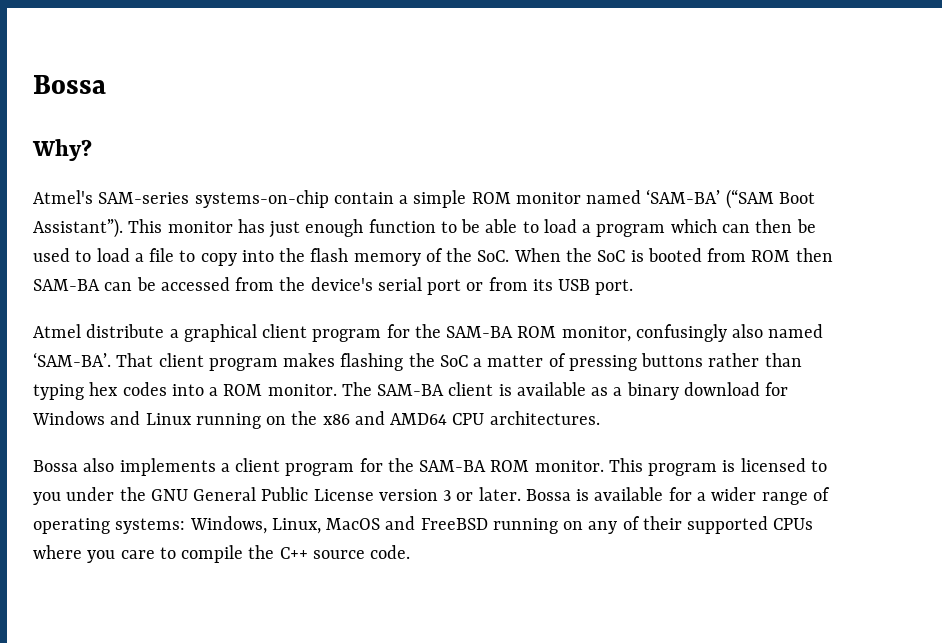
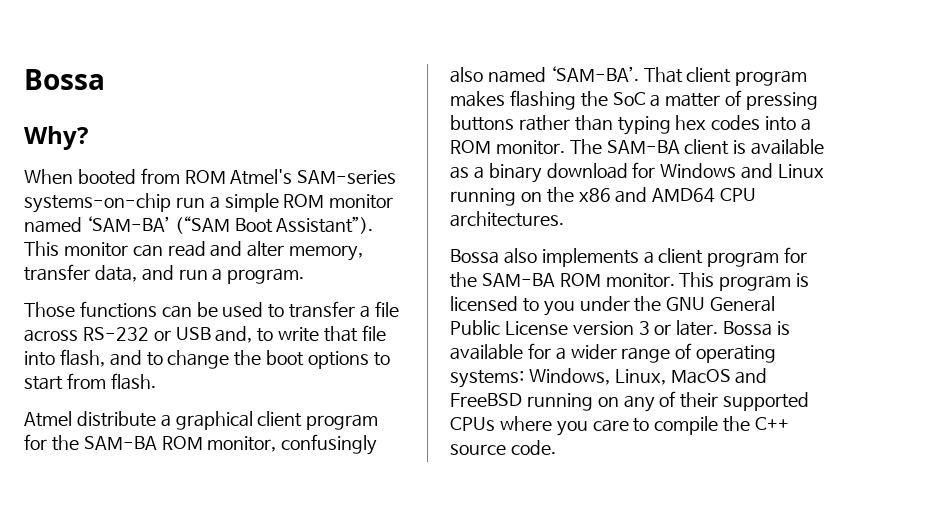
(92, 150) none -> [24,168,226,185] When booted from ROM
[333,192,394,204] contain -> [175,197,205,208] run
[237,219,793,238] has just enough function to be able to load a program which can then -> [132,241,364,261] [24,264,305,284] [24,301,192,318] can read and alter memory, transfer data, and run a program. // Those functions can
[96,248,130,262] load -> [289,301,356,318] transfer
[179,248,833,266] [33,277,634,295] to copy into the flash memory of the SoC. When the SoC is booted from ROM then SAM-BA can be accessed from the device's serial port or from its USB port. -> [24,325,386,343] [24,349,390,369] [24,373,156,390] across RS-232 or USB and, to write that file into flash, and to change the boot options to start from flash.

